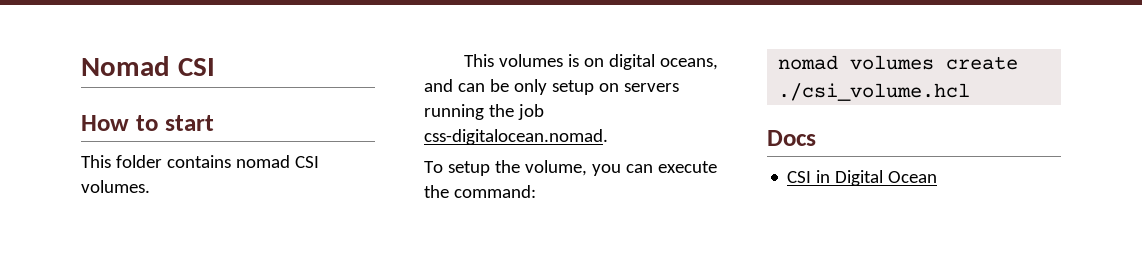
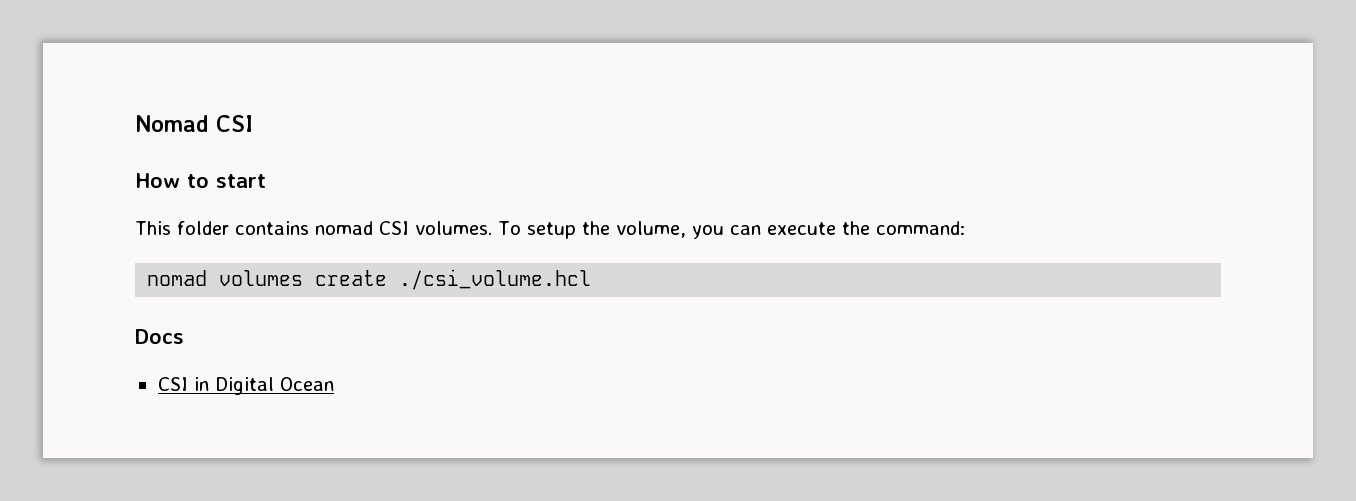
[463,54,718,70] [424,79,679,95] [424,104,544,120] [424,129,608,145] // This volumes is on digital oceans, and can be only setup on servers running the job css-digitalocean.nomad. // -> (492, 228) none

